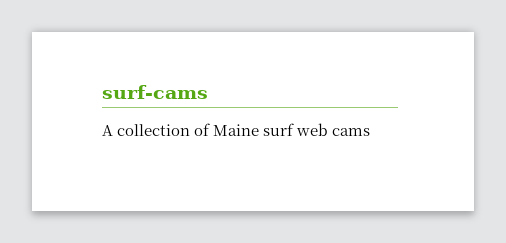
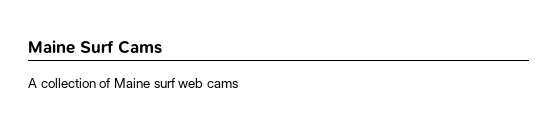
[102,85,208,99] surf-cams -> [28,40,162,54] Maine Surf Cams

